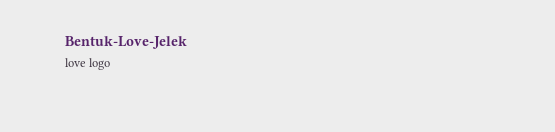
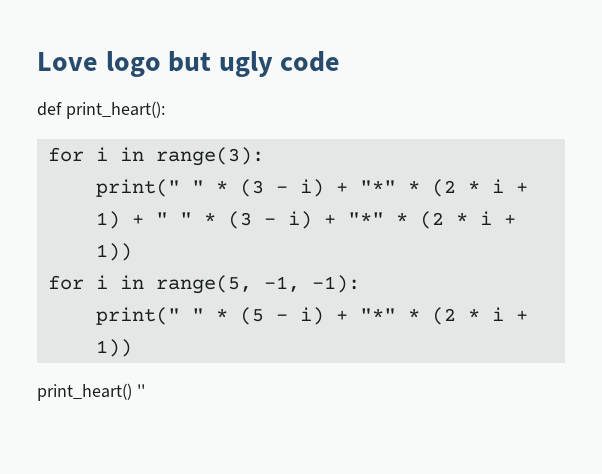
[65,36,187,49] [65,58,111,70] Bentuk-Love-Jelek // love logo -> [37,51,341,77] [37,101,165,119] [47,147,264,166] [95,179,528,197] [95,211,516,229] [95,243,132,261] [47,275,360,294] [95,307,528,325] [95,339,132,357] [37,383,145,401] Love logo but ugly code // def print_heart(): // for i in range(3): // print(" " * (3 - i) + "*" * (2 * i + 1) + " " * (3 - i) + "*" * (2 * i + 1)) // for i in range(5, -1, -1): // print(" " * (5 - i) + "*" * (2 * i + 1)) // print_heart() ''

